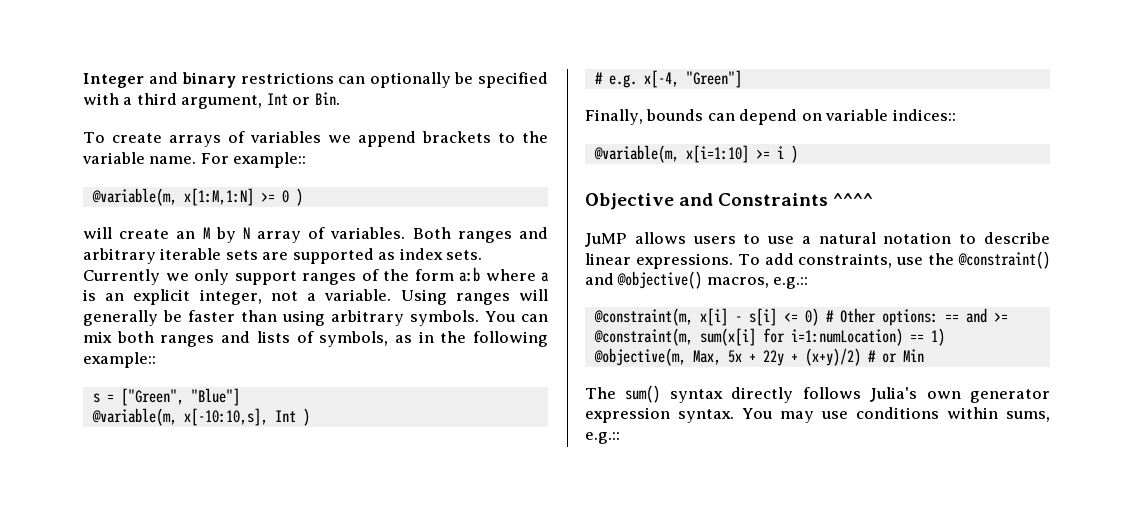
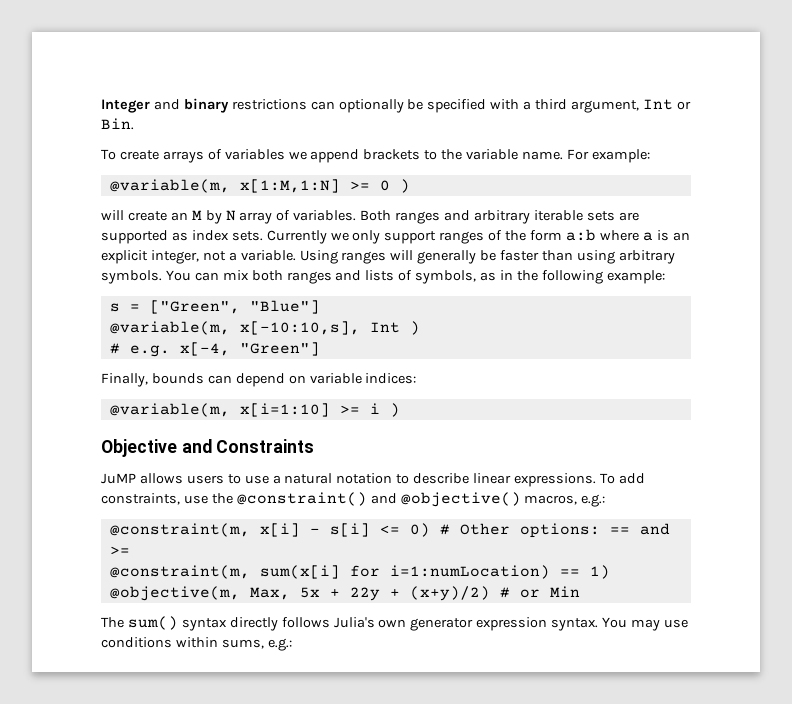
[233,152,307,168] example:: -> [591,149,650,163] example:
[83,352,156,368] example:: -> [606,270,665,284] example:
[892,109,956,121] indices:: -> [365,373,417,384] indices:
[833,193,874,206] ^^^^ -> (315, 446) none
[773,277,809,289] e.g.:: -> [581,494,606,507] e.g.:
[585,432,620,444] e.g.:: -> [267,638,292,651] e.g.:

